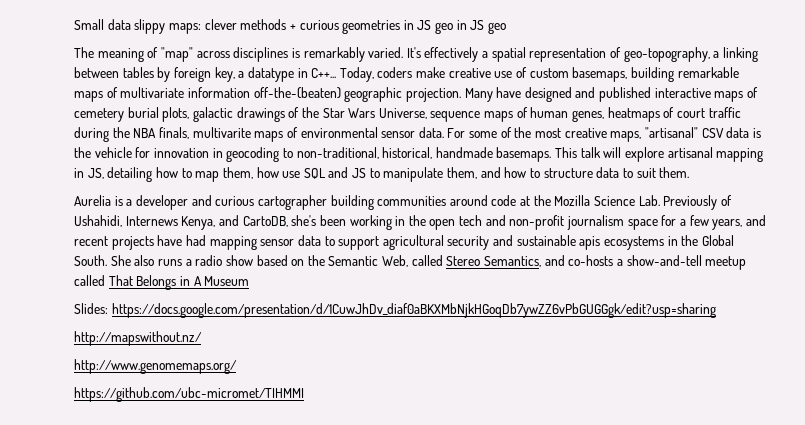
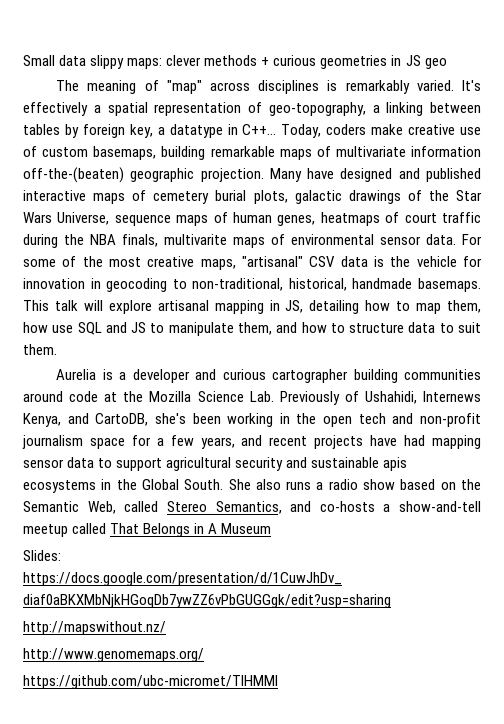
[456,20,507,34] in JS geo -> (447, 63) none

